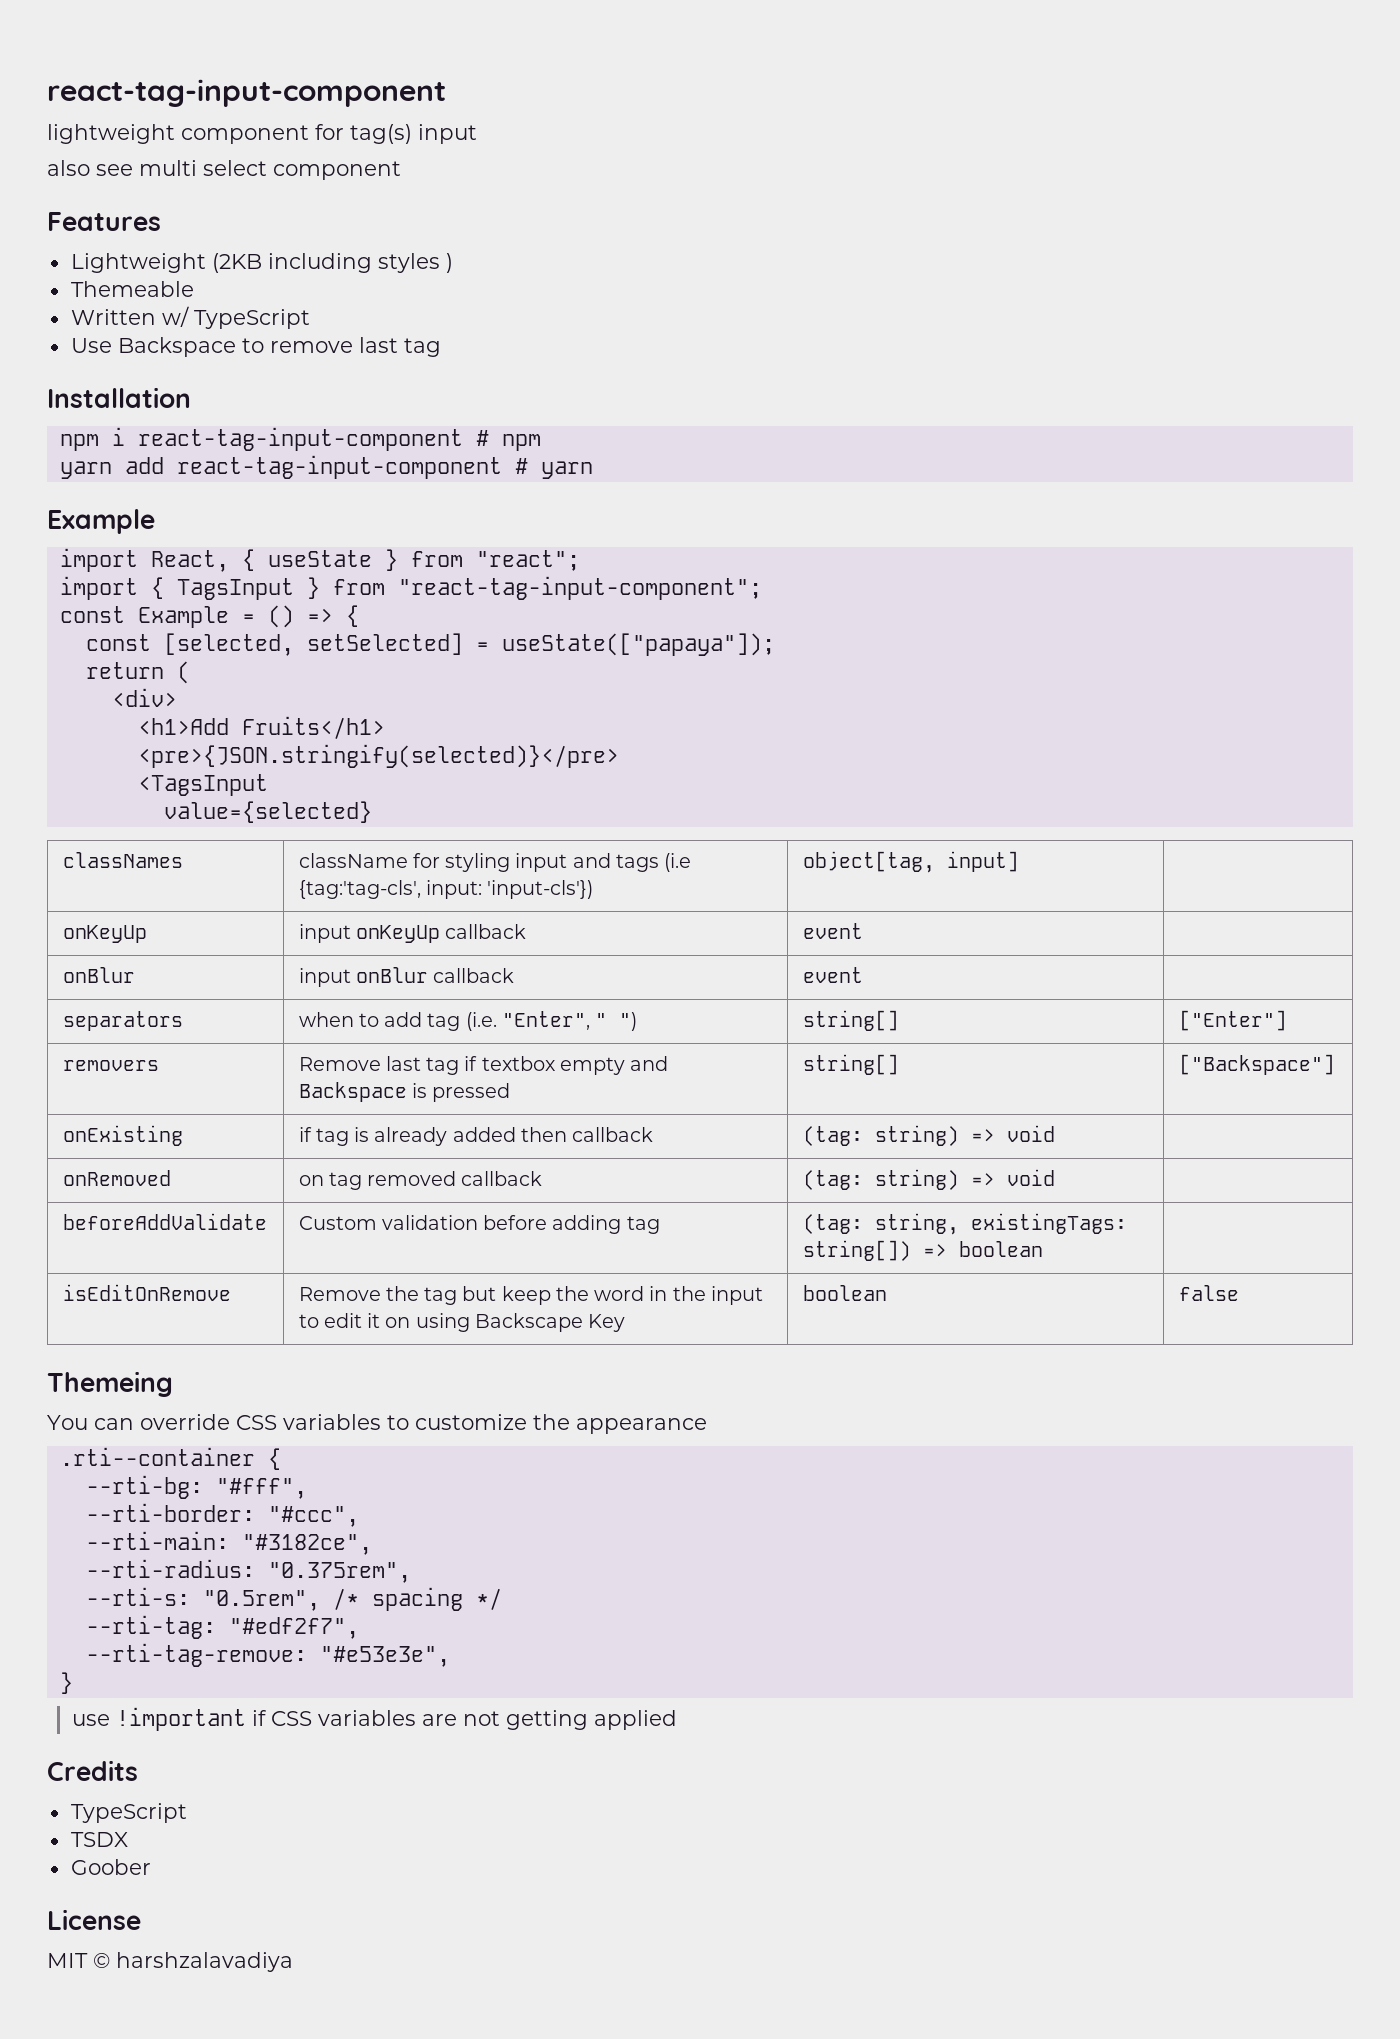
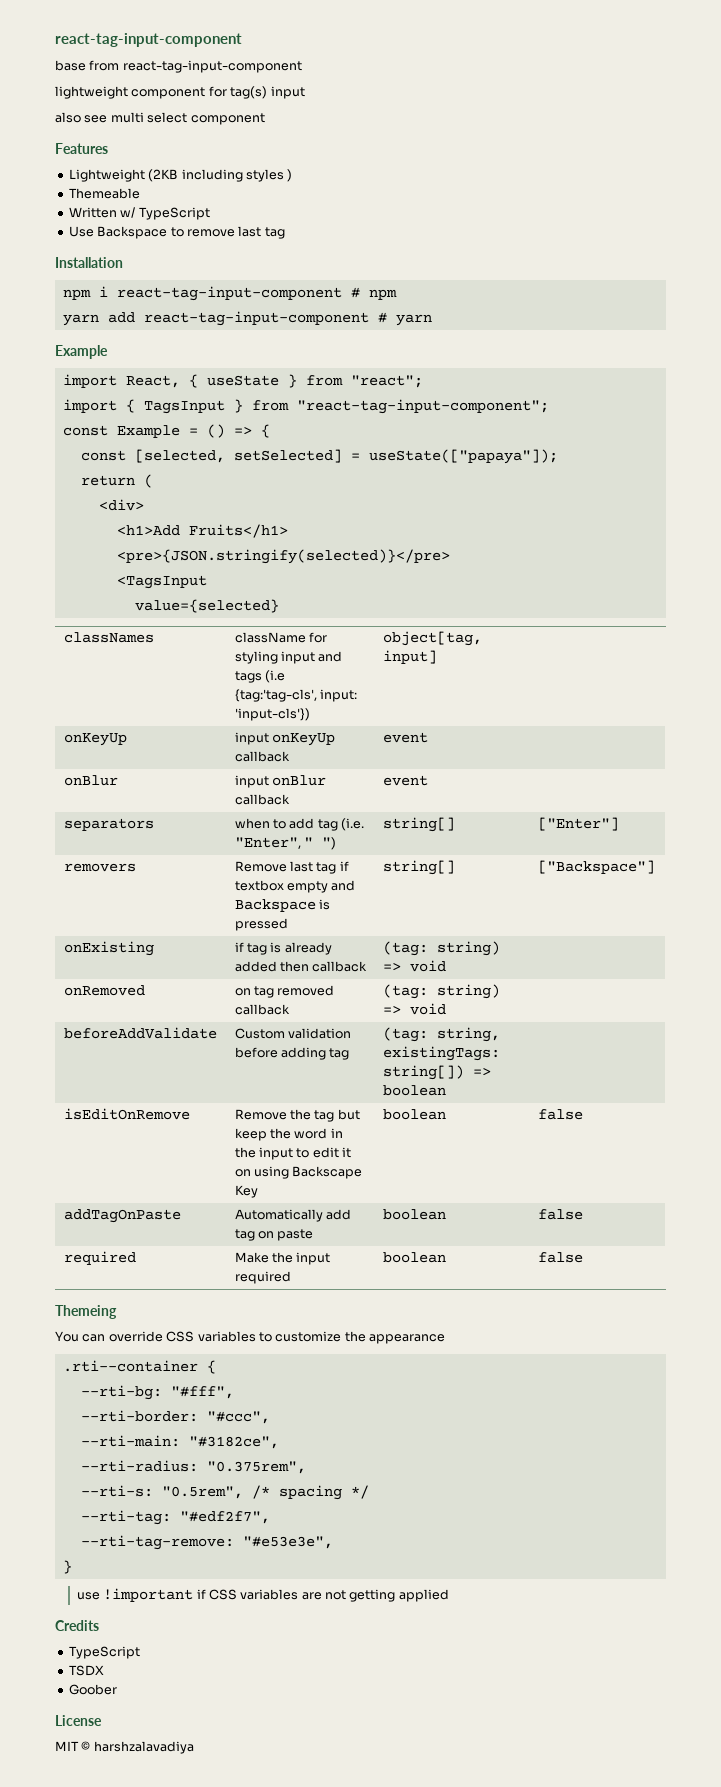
[47,79,446,107] react-tag-input-component -> [55,33,242,47] [55,60,302,73] react-tag-input-component // base from react-tag-input-component
(1239, 1293) none -> [63,1209,181,1223] [234,1209,351,1222] [234,1229,314,1241] [382,1209,446,1220] [537,1209,583,1220] [63,1251,136,1265] [234,1252,331,1265] [234,1271,291,1284] [382,1252,446,1263] [537,1252,583,1263] // addTagOnPaste | Automatically add tag on paste | boolean | false // required | Make the input required | boolean | false

